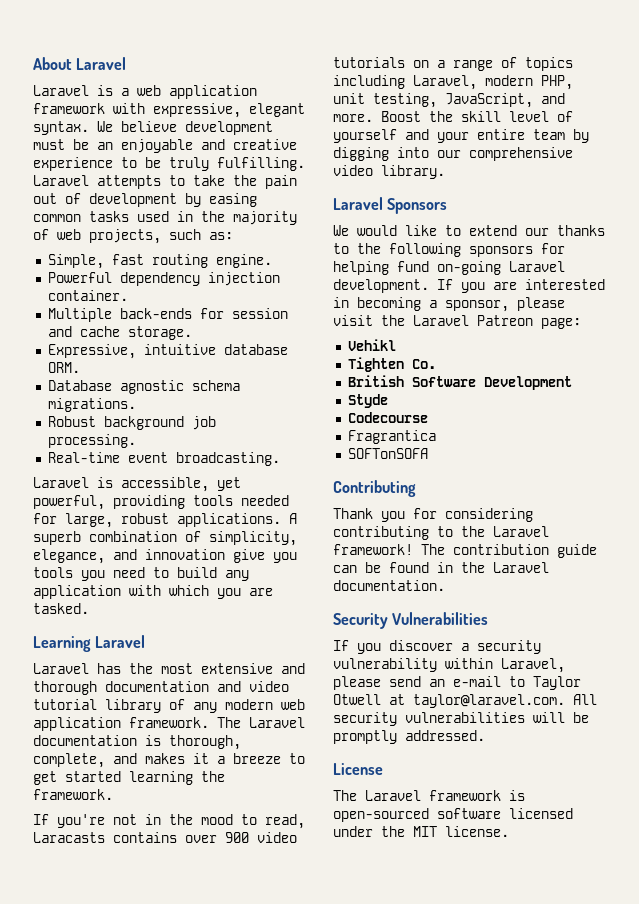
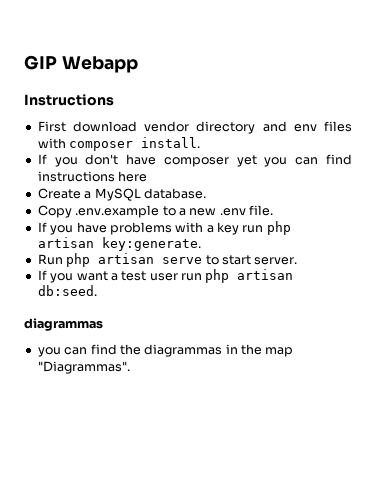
[33,57,127,70] [33,85,257,99] [33,103,305,118] [33,121,273,135] [33,139,297,153] [33,157,305,171] [33,175,297,189] [33,193,257,207] [33,211,297,225] [33,229,233,244] [47,254,272,269] [47,272,280,286] [47,290,128,301] [47,308,288,322] [47,326,192,340] [47,344,288,359] [47,362,80,373] [47,380,240,394] [47,398,136,412] [47,416,216,430] [47,434,136,448] [47,452,280,466] [33,477,241,492] [33,495,289,510] [33,513,297,528] [33,531,297,546] [33,549,297,564] [33,567,249,581] [33,585,273,599] [33,603,89,614] [33,635,146,652] [33,663,305,674] [33,681,289,695] [33,699,305,713] [33,717,305,731] [33,735,241,750] [33,753,305,768] [33,771,225,785] [33,789,113,800] [33,814,305,829] [33,832,297,843] [333,57,573,71] [333,75,573,90] [333,93,565,108] [333,111,573,122] [333,129,589,143] [333,147,573,161] [333,165,445,179] [333,197,448,214] [333,225,605,236] [333,243,565,257] [333,261,565,275] [333,279,605,293] [333,297,565,312] [333,315,581,329] [347,339,396,351] [347,357,436,372] [347,375,572,390] [347,394,388,408] [347,412,428,423] [347,430,436,444] [347,448,428,459] [333,480,416,497] [333,508,533,522] [333,526,549,540] [333,544,597,558] [333,562,549,573] [333,580,445,591] [333,612,489,629] [333,640,541,654] [333,658,565,673] [333,676,581,690] [333,694,597,708] [333,712,589,726] [333,730,485,744] [333,763,383,775] [333,790,525,801] [333,808,573,822] [333,826,509,837] About Laravel // Laravel is a web application framework with expressive, elegant syntax. We believe development must be an enjoyable and creative experience to be truly fulfilling. Laravel attempts to take the pain out of development by easing common tasks used in the majority of web projects, such as: // Simple, fast routing engine. // Powerful dependency injection container. // Multiple back-ends for session and cache storage. // Expressive, intuitive database ORM. // Database agnostic schema migrations. // Robust background job processing. // Real-time event broadcasting. // Laravel is accessible, yet powerful, providing tools needed for large, robust applications. A superb combination of simplicity, elegance, and innovation give you tools you need to build any application with which you are tasked. // Learning Laravel // Laravel has the most extensive and thorough documentation and video tutorial library of any modern web application framework. The Laravel documentation is thorough, complete, and makes it a breeze to get started learning the framework. // If you're not in the mood to read, Laracasts contains over 900 video tutorials on a range of topics including Laravel, modern PHP, unit testing, JavaScript, and more. Boost the skill level of yourself and your entire team by digging into our comprehensive video library. // Laravel Sponsors // We would like to extend our thanks to the following sponsors for helping fund on-going Laravel development. If you are interested in becoming a sponsor, please visit the Laravel Patreon page: // Vehikl // Tighten Co. // British Software Development // Styde // Codecourse // Fragrantica // SOFTonSOFA // Contributing // Thank you for considering contributing to the Laravel framework! The contribution guide can be found in the Laravel documentation. // Security Vulnerabilities // If you discover a security vulnerability within Laravel, please send an e-mail to Taylor Otwell at taylor@laravel.com. All security vulnerabilities will be promptly addressed. // License // The Laravel framework is open-sourced software licensed under the MIT license. -> [24,55,138,73] [24,94,114,106] [37,121,352,134] [37,137,201,151] [37,154,352,167] [37,171,148,182] [37,188,206,201] [37,205,273,218] [37,221,291,235] [37,237,201,251] [37,253,298,267] [37,269,294,283] [37,285,97,296] [24,318,103,331] [37,344,294,357] [37,361,130,374] GIP Webapp // Instructions // First download vendor directory and env files with composer install. // If you don't have composer yet you can find instructions here // Create a MySQL database. // Copy .env.example to a new .env file. // If you have problems with a key run php artisan key:generate. // Run php artisan serve to start server. // If you want a test user run php artisan db:seed. // diagrammas // you can find the diagrammas in the map "Diagrammas".

